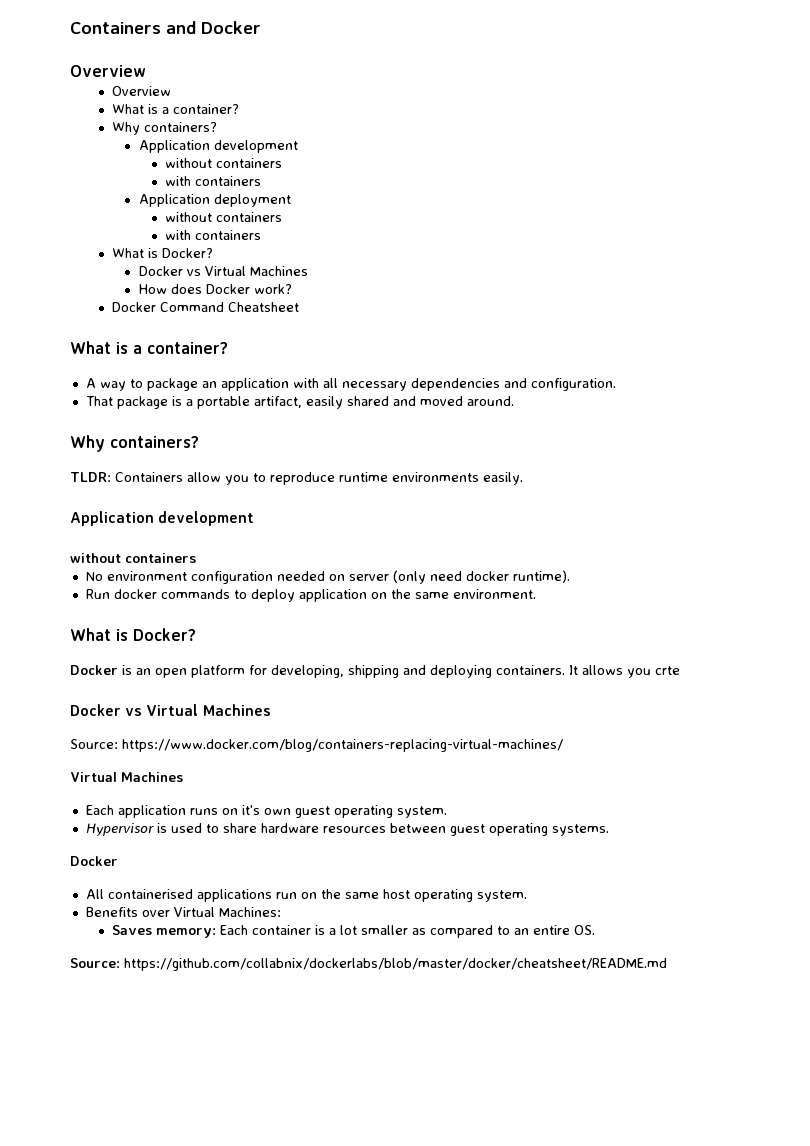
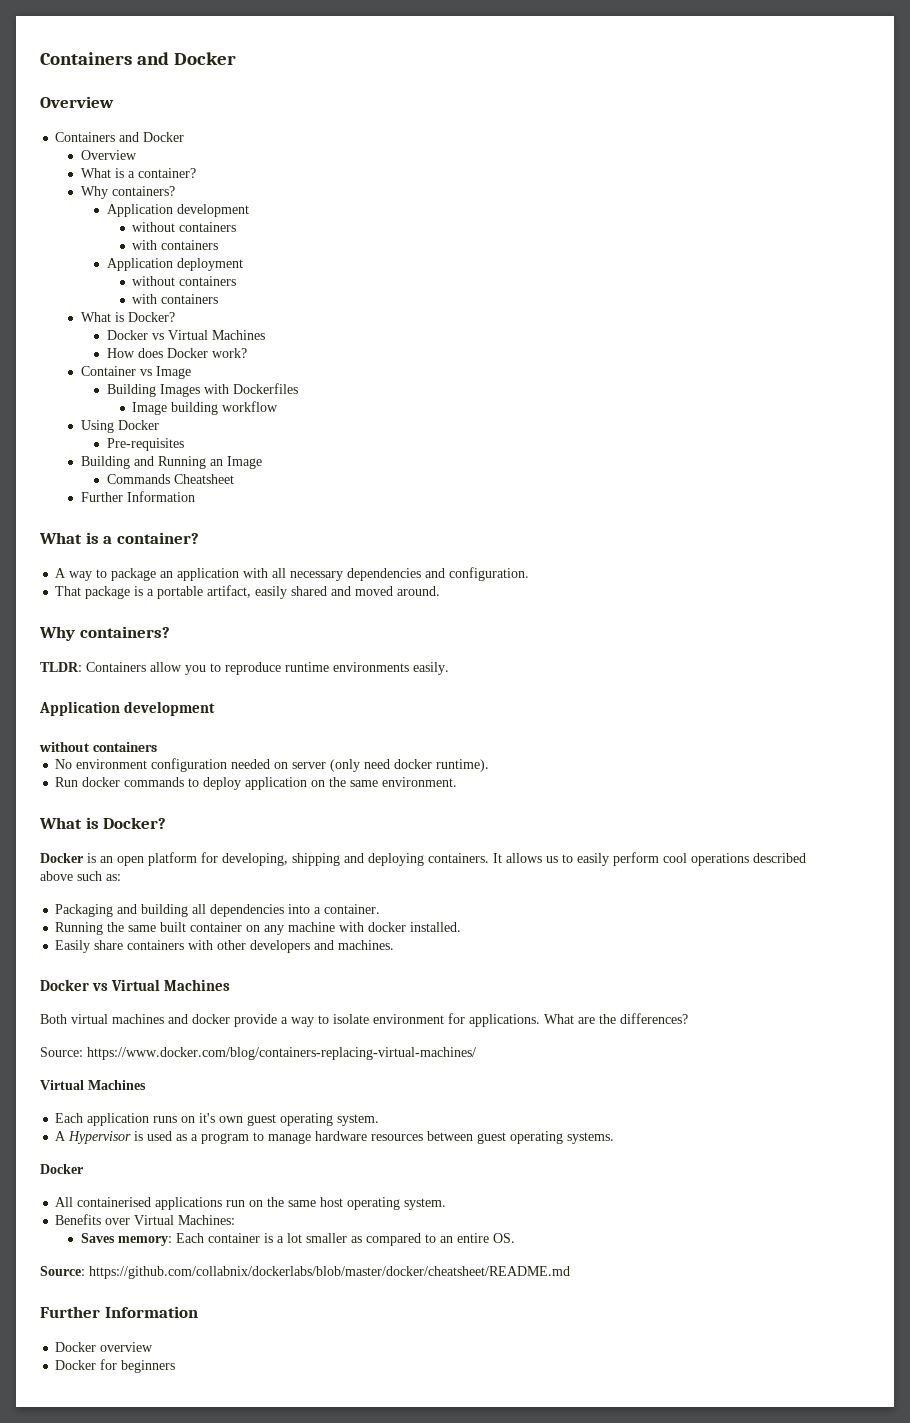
[70,21,261,34] [70,65,146,77] Containers and Docker // Overview -> [40,52,237,65] [40,96,114,108] [55,132,185,142] Containers and Docker // Overview // Containers and Docker
[112,302,225,312] Docker Command -> [81,366,192,379] [106,383,298,397] [132,401,279,415] [81,420,160,433] [106,438,184,451] [81,456,263,469] [106,474,170,484] Container vs Image // Building Images with Dockerfiles // Image building workflow // Using Docker // Pre-requisites // Building and Running an Image // Commands
(300, 307) none -> [81,491,196,502] // Further Information
[627,666,680,678] [70,704,271,716] you crte // Docker vs Virtual Machines -> [546,852,806,866] [40,871,121,881] [55,904,381,917] [55,922,462,935] [55,940,395,953] [40,979,231,991] [40,1013,688,1027] us to easily perform cool operations described above such as: // Packaging and building all dependencies into a container. // Running the same built container on any machine with docker installed. // Easily share containers with other developers and machines. // Docker vs Virtual Machines // Both virtual machines and docker provide a way to isolate environment for applications. What are the differences?
(447, 812) none -> [55,1131,67,1141] A
[205,823,257,833] to share -> [176,1132,312,1144] as a program to manage
(667, 964) none -> [40,1306,198,1318] [55,1342,154,1352] [55,1359,176,1373] // Further Information // Docker overview // Docker for beginners

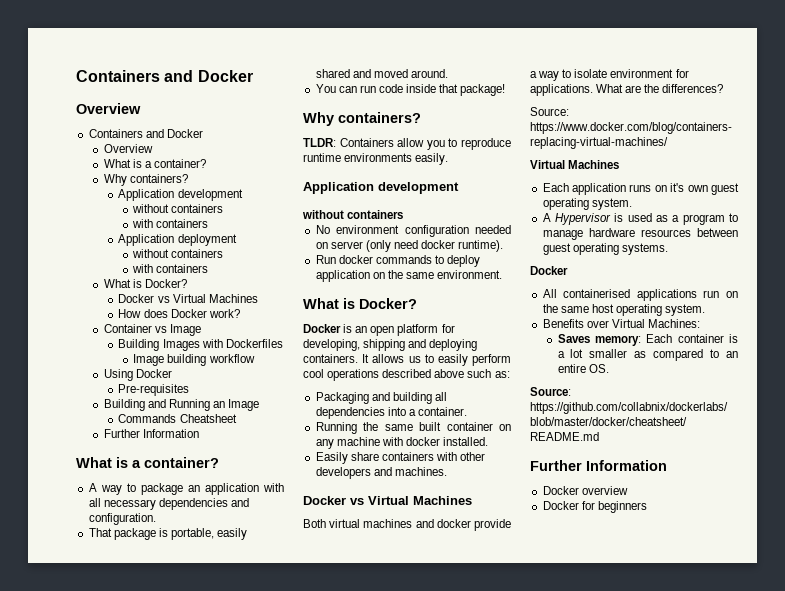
[147,585,252,599] a portable artifact, -> [170,528,214,540] portable,
(441, 591) none -> [315,84,506,96] // You can run code inside that package!

